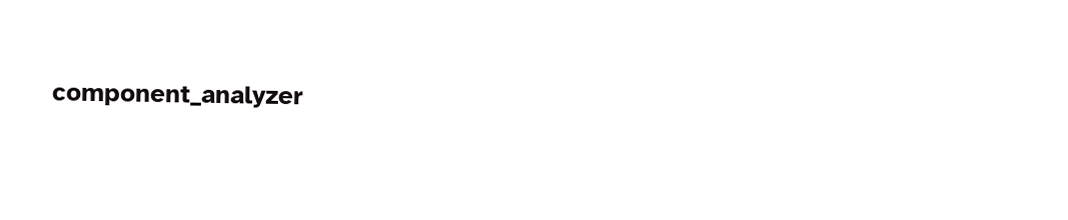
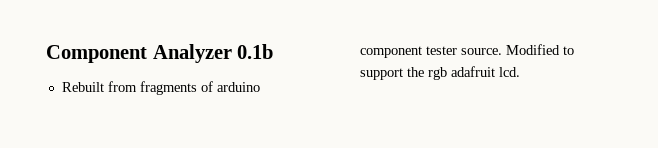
[52,83,304,109] component_analyzer -> [46,44,274,63] [61,81,260,95] [359,44,574,58] [359,66,520,80] Component Analyzer 0.1b // Rebuilt from fragments of arduino component tester source. Modified to support the rgb adafruit lcd.

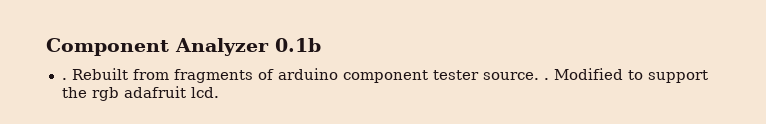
(274, 51) none -> [61,78,67,80] .
(502, 51) none -> [543,78,549,80] .

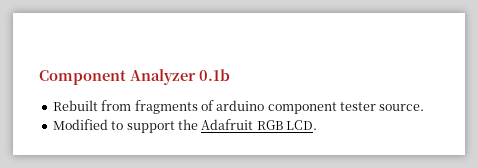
[61,78,67,80] . -> (230, 75) none
[543,78,549,80] . -> (425, 107) //
[91,86,219,101] rgb adafruit lcd. -> [201,119,317,130] Adafruit RGB LCD.

